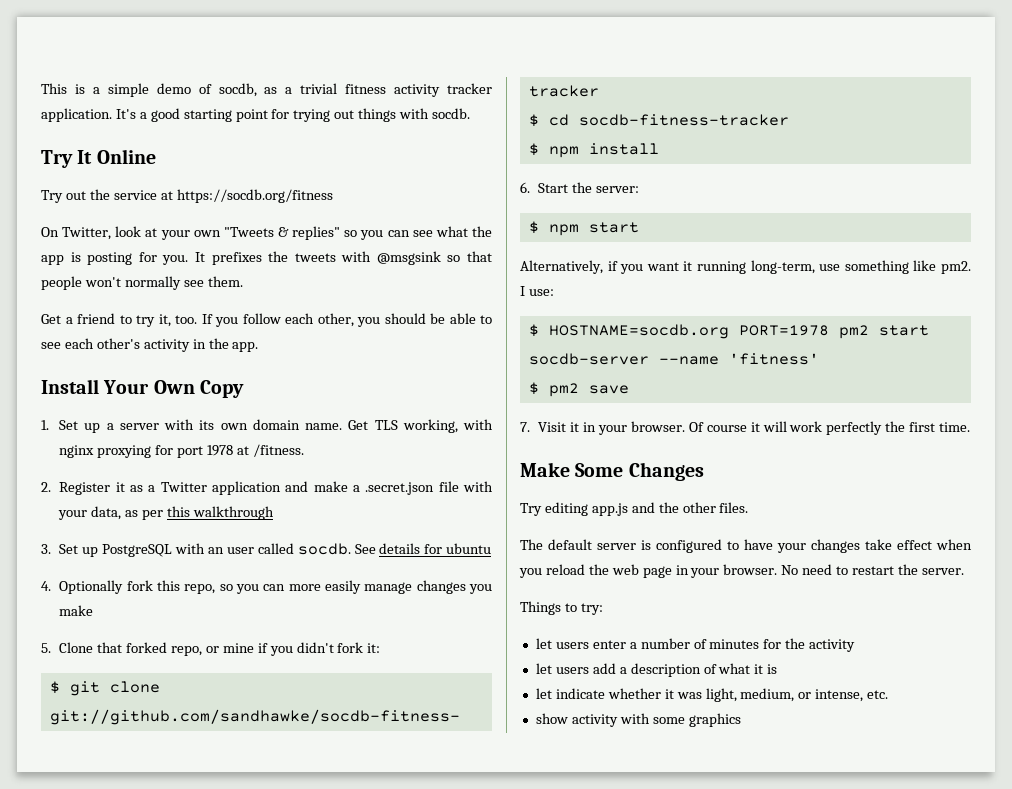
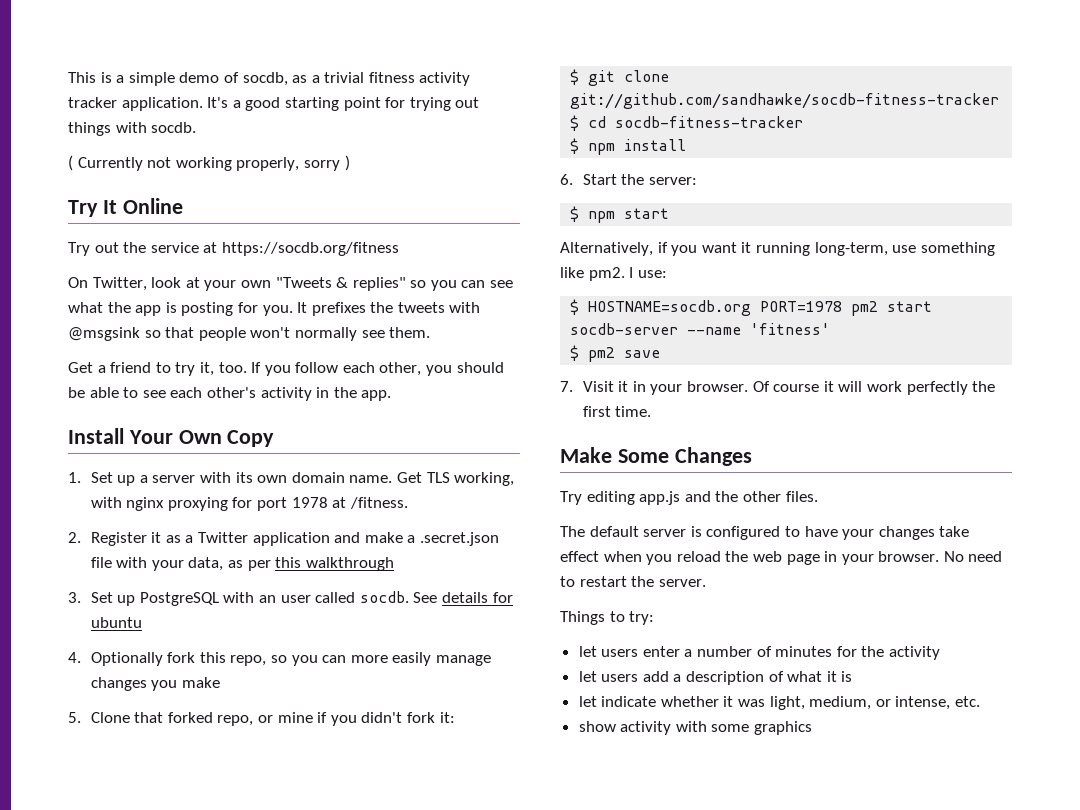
(471, 113) none -> [68,155,350,171] // ( Currently not working properly, sorry )

